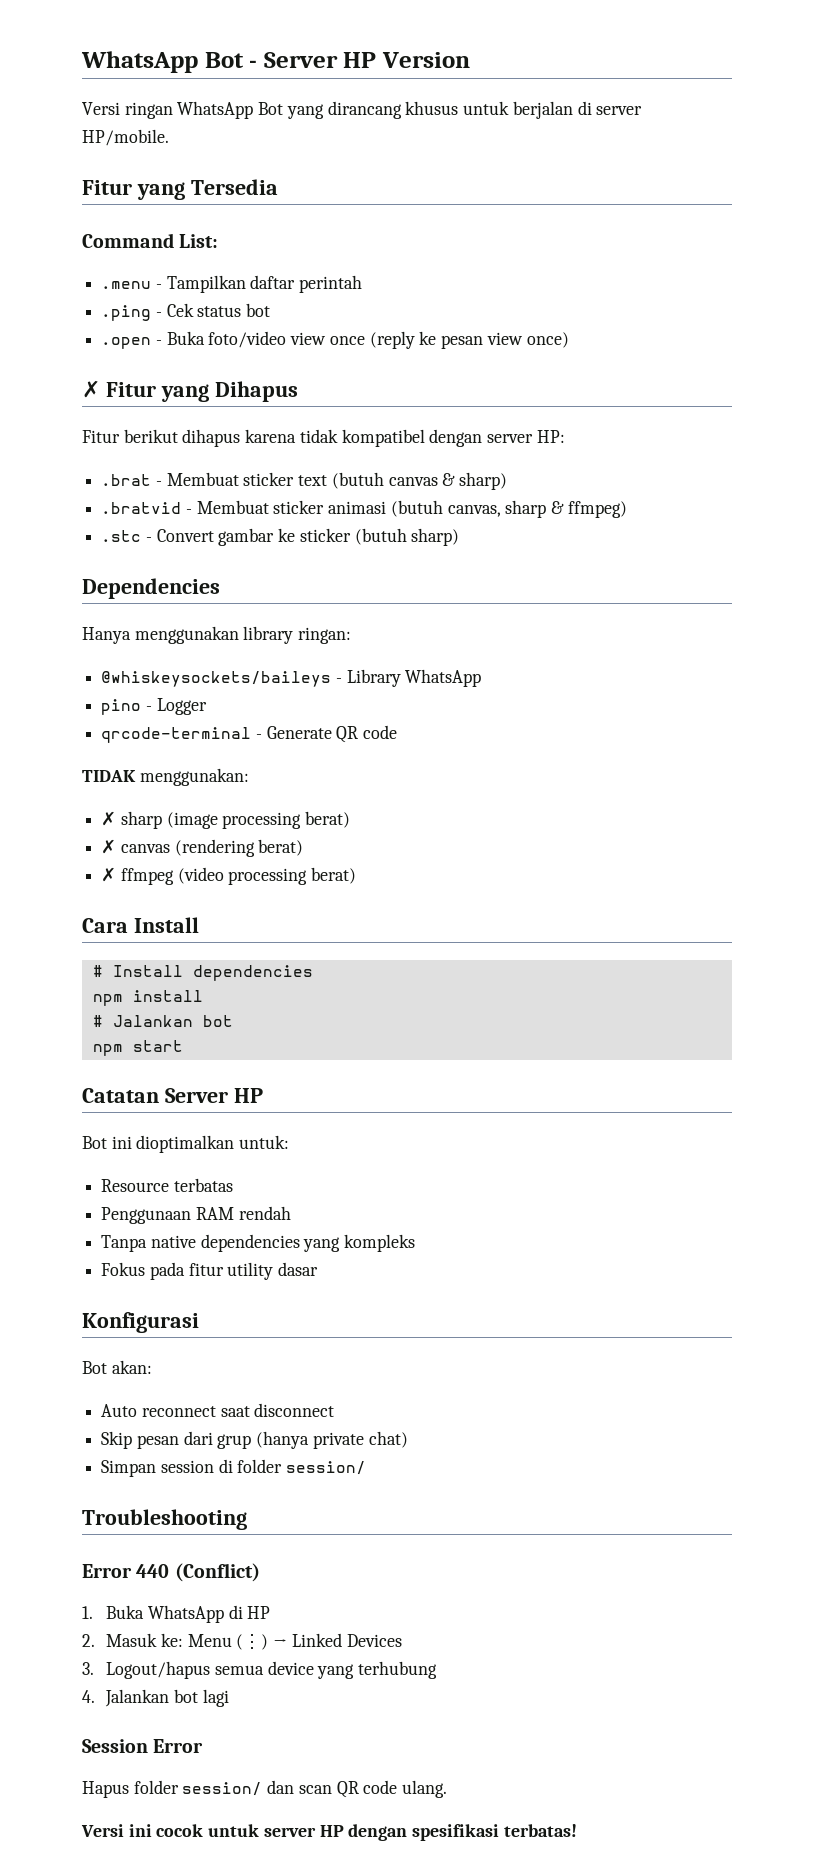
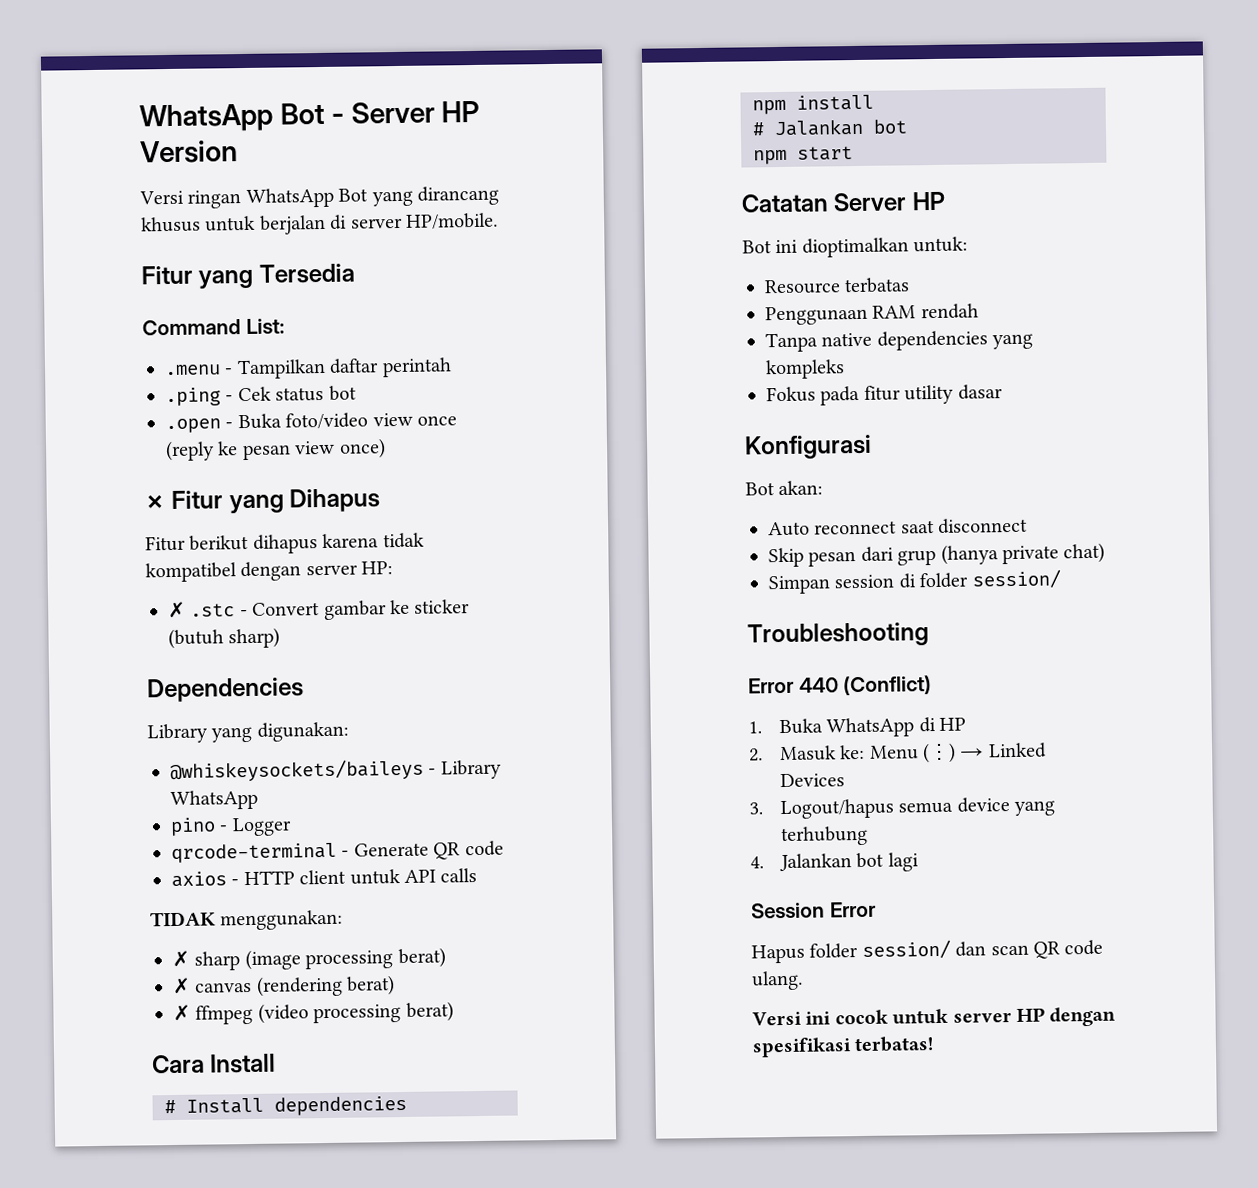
[101,472,508,490] [101,500,627,518] .brat - Membuat sticker text (butuh canvas & sharp) // .bratvid - Membuat sticker animasi (butuh canvas, sharp & ffmpeg) // -> [168,601,186,619] ✗
[82,626,352,644] Hanya menggunakan library ringan: -> [147,721,349,744] Library yang digunakan:
(398, 732) none -> [171,868,478,888] // axios - HTTP client untuk API calls

